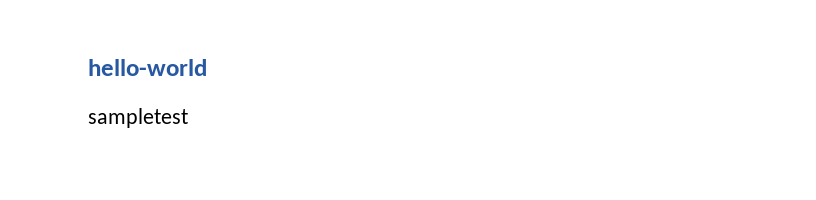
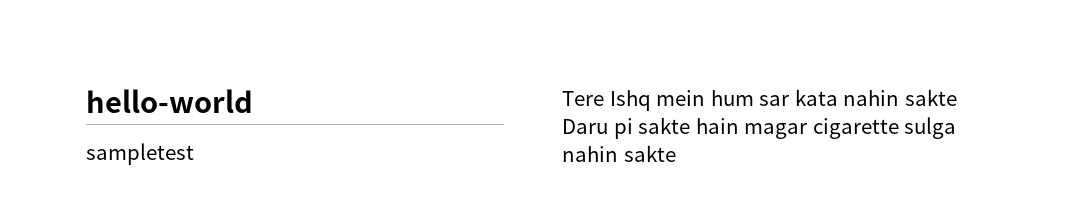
(188, 118) none -> [562,89,957,111] [562,117,957,139] [562,145,676,162] // Tere Ishq mein hum sar kata nahin sakte Daru pi sakte hain magar cigarette sulga nahin sakte

